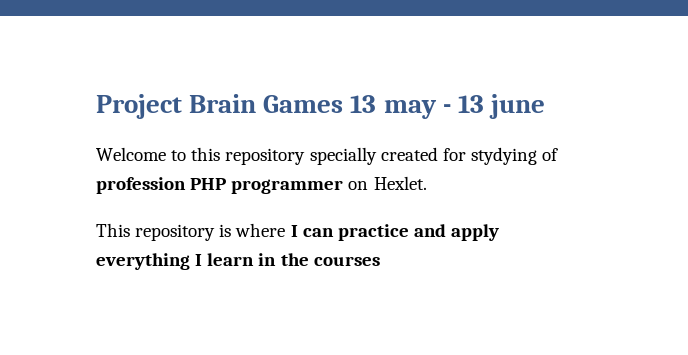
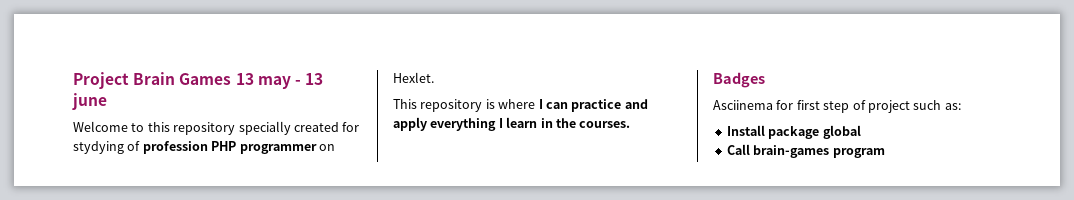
[313,256,380,266] courses -> [579,121,631,128] [713,72,765,88] [713,100,961,113] [726,125,861,139] [726,144,885,158] courses. // Badges // Asciinema for first step of project such as: // Install package global // Call brain-games program

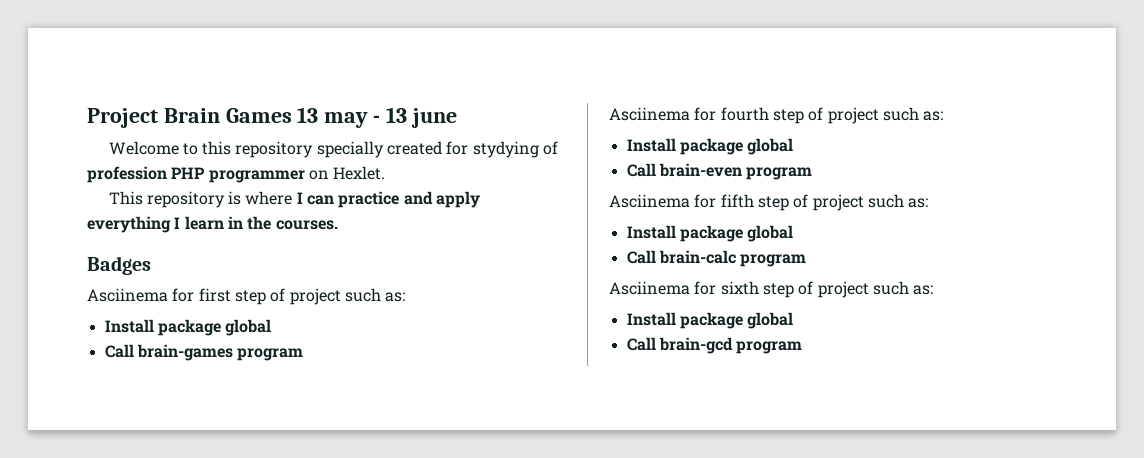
(885, 153) none -> [609,107,944,124] [626,138,794,155] [626,163,813,180] [609,194,929,211] [626,225,794,242] [626,250,807,267] [609,281,934,298] [626,312,794,329] [626,337,803,354] // Asciinema for fourth step of project such as: // Install package global // Call brain-even program // Asciinema for fifth step of project such as: // Install package global // Call brain-calc program // Asciinema for sixth step of project such as: // Install package global // Call brain-gcd program

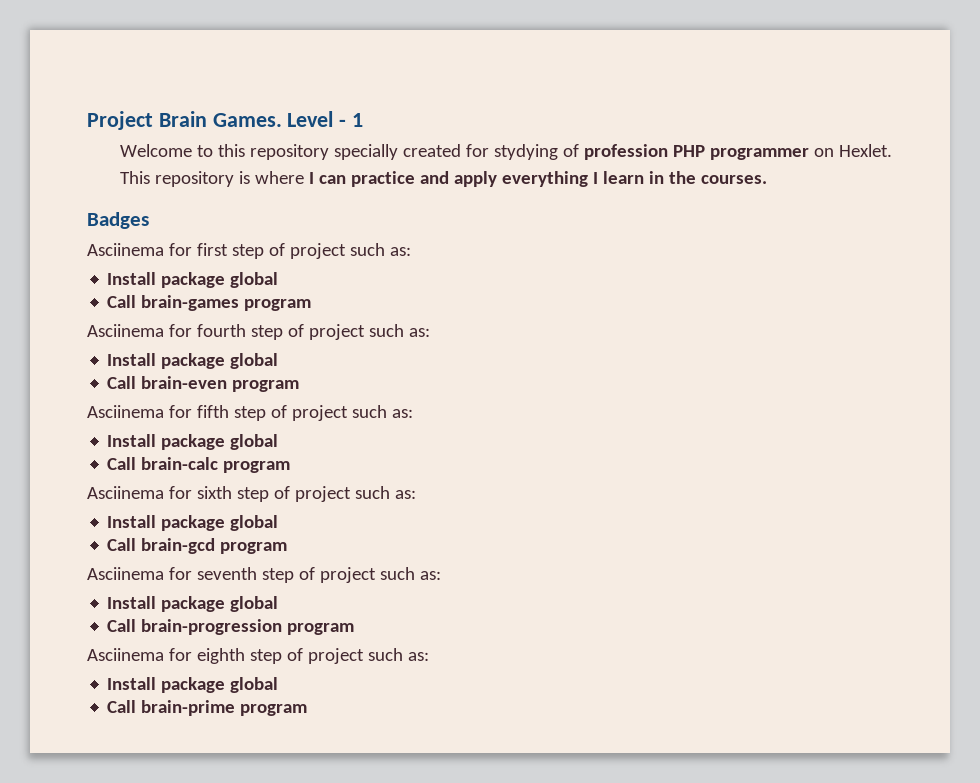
[225,107,457,128] Games 13 may - 13 june -> [212,111,364,127] Games. Level - 1
(803, 347) none -> [87,567,441,583] [107,596,279,612] [107,619,355,635] [87,648,429,664] [107,677,279,693] [107,700,308,716] // Asciinema for seventh step of project such as: // Install package global // Call brain-progression program // Asciinema for eighth step of project such as: // Install package global // Call brain-prime program

